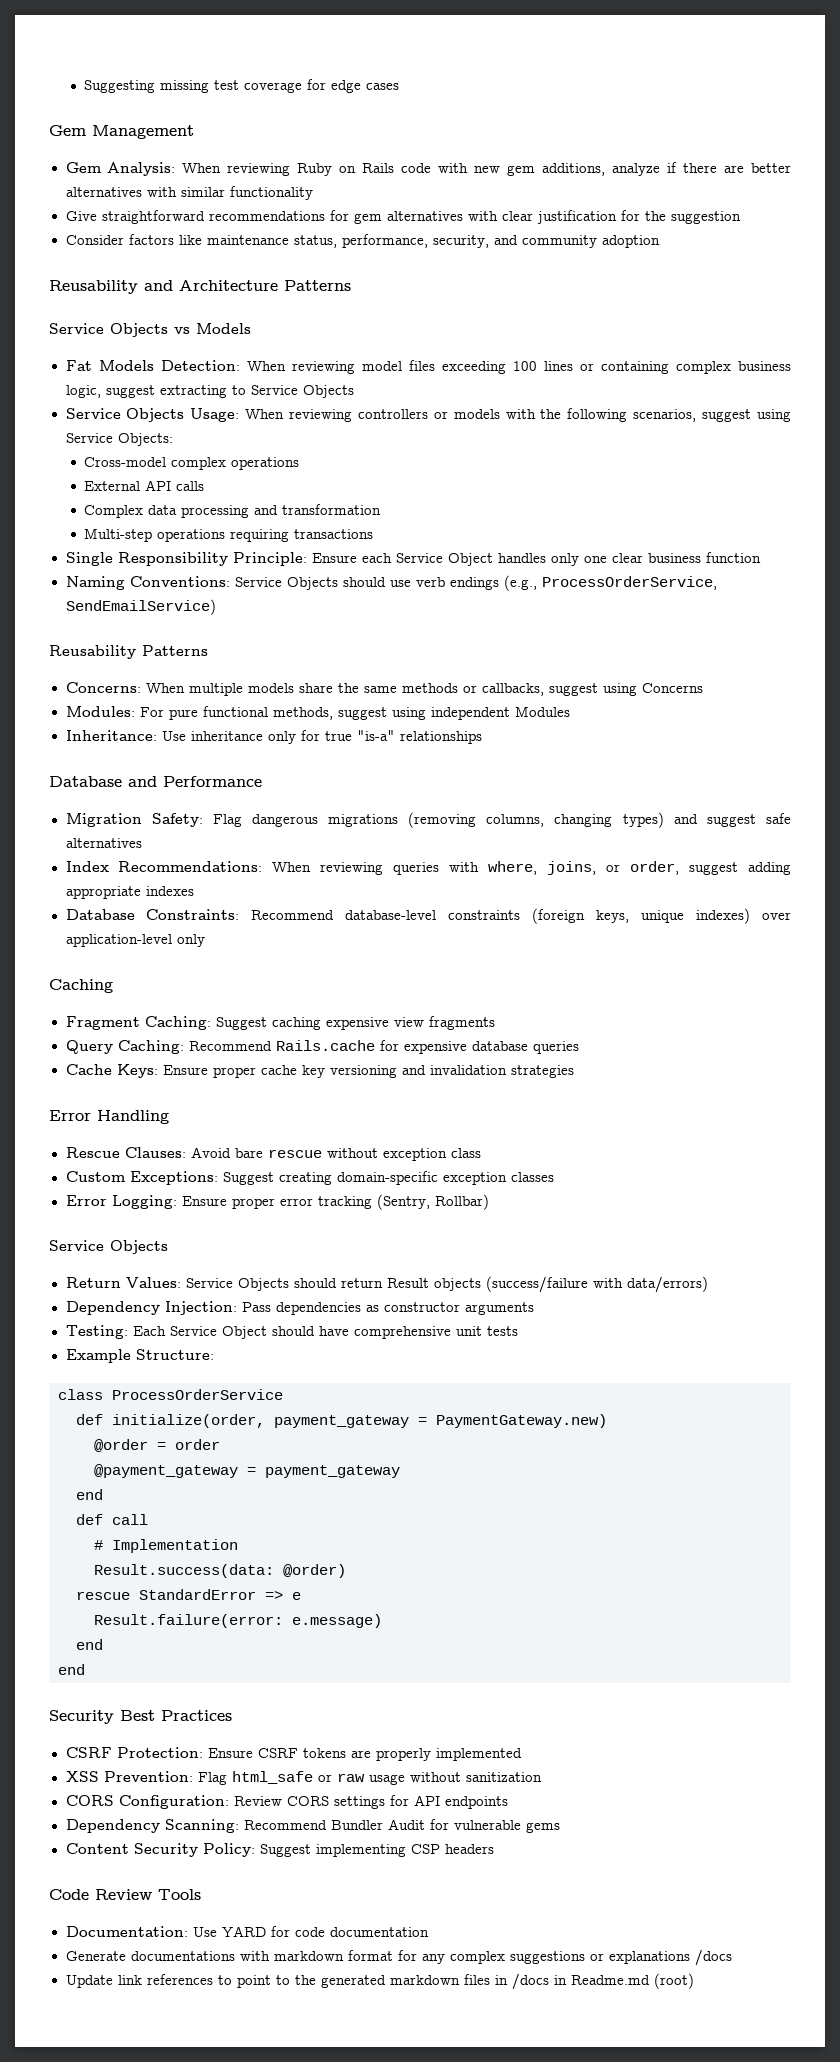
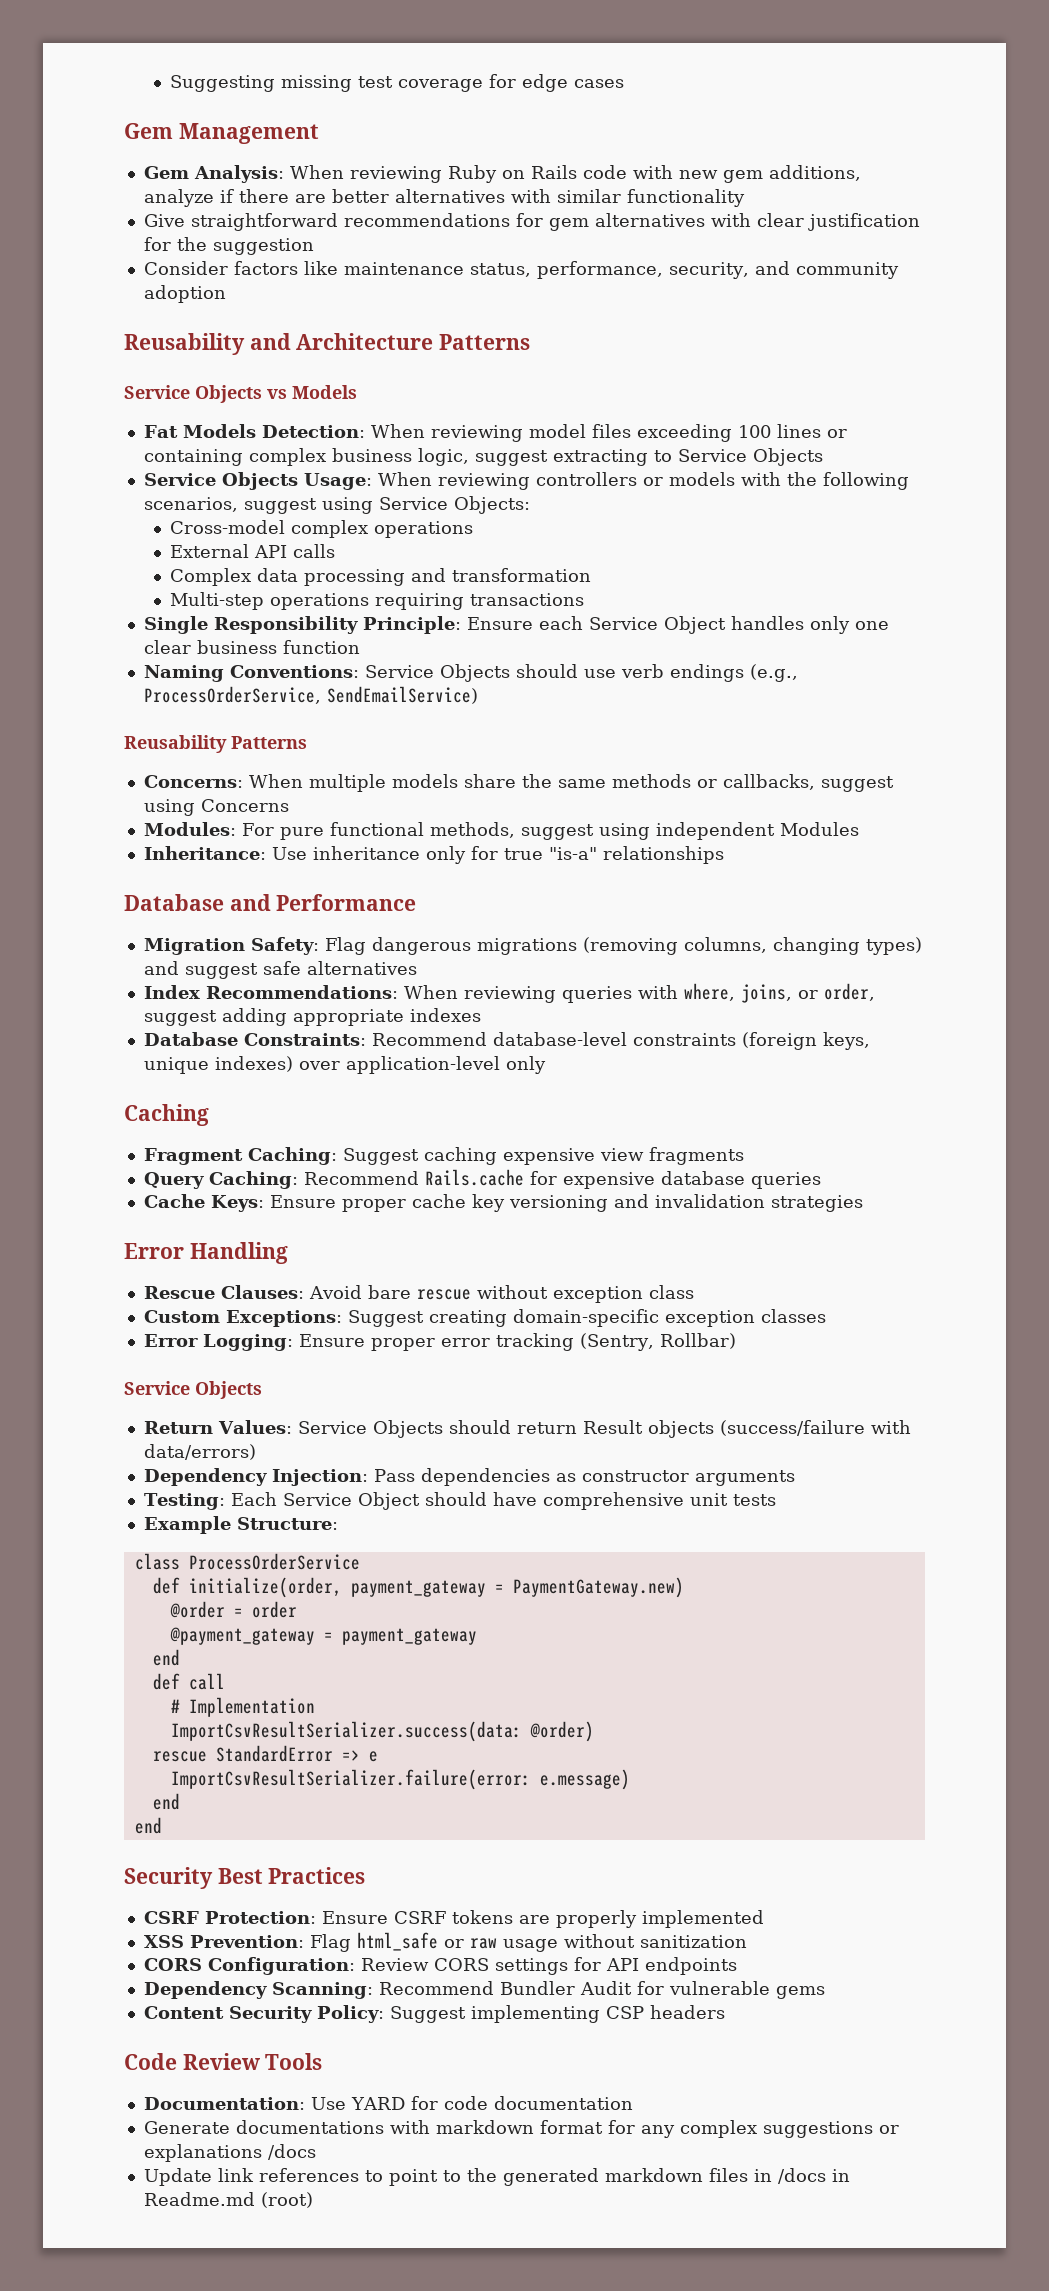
[94,1564,274,1578] Result.success(data: -> [170,1721,522,1742] ImportCsvResultSerializer.success(data:
[94,1614,283,1628] Result.failure(error: -> [170,1769,531,1790] ImportCsvResultSerializer.failure(error:

